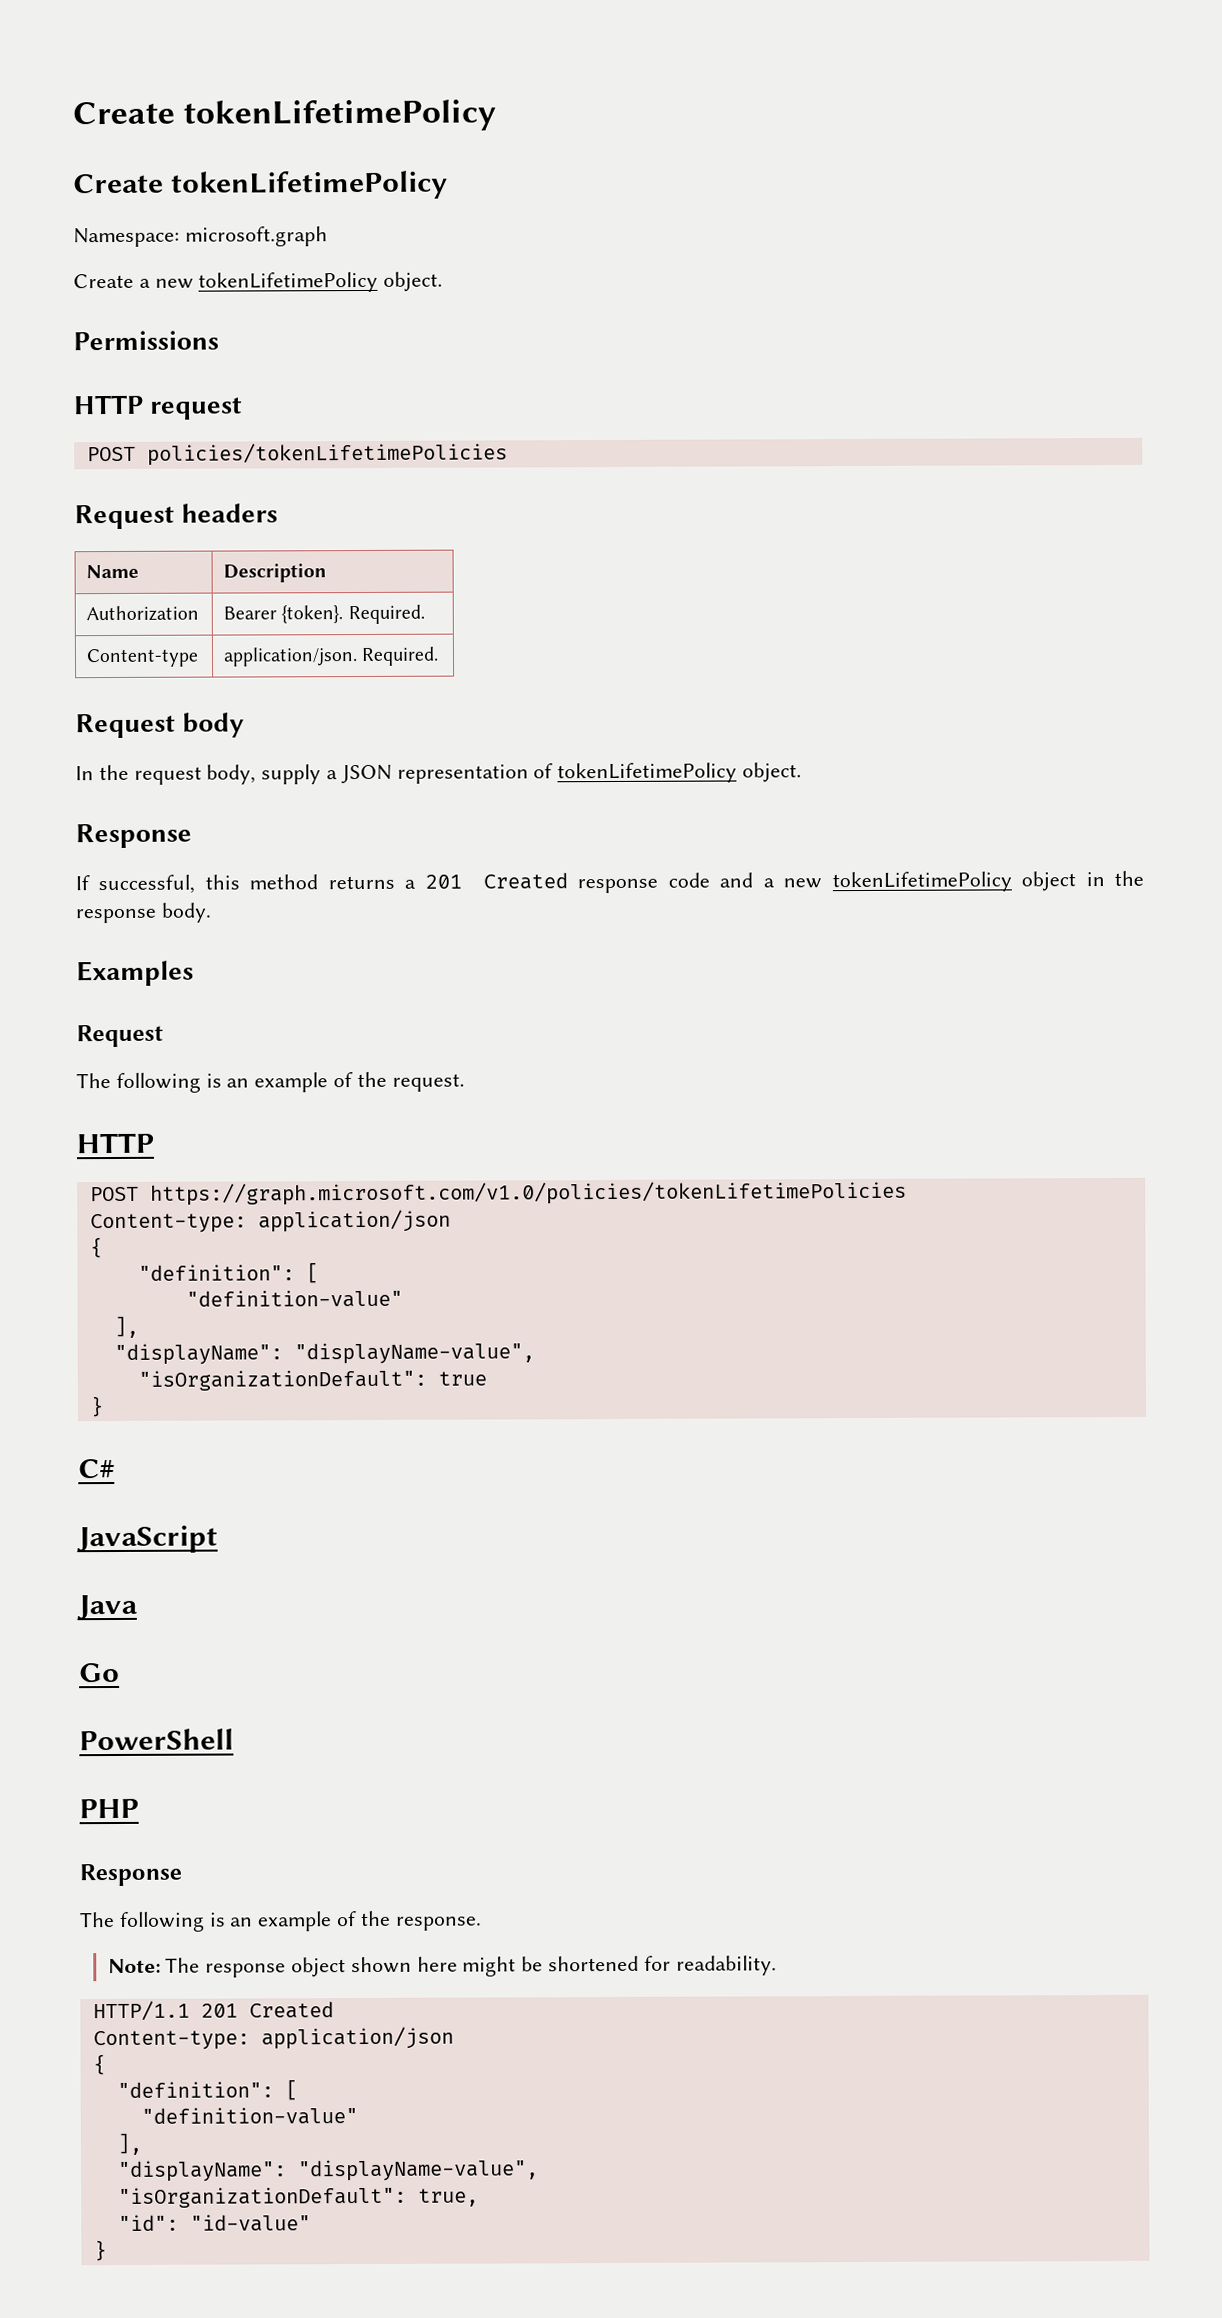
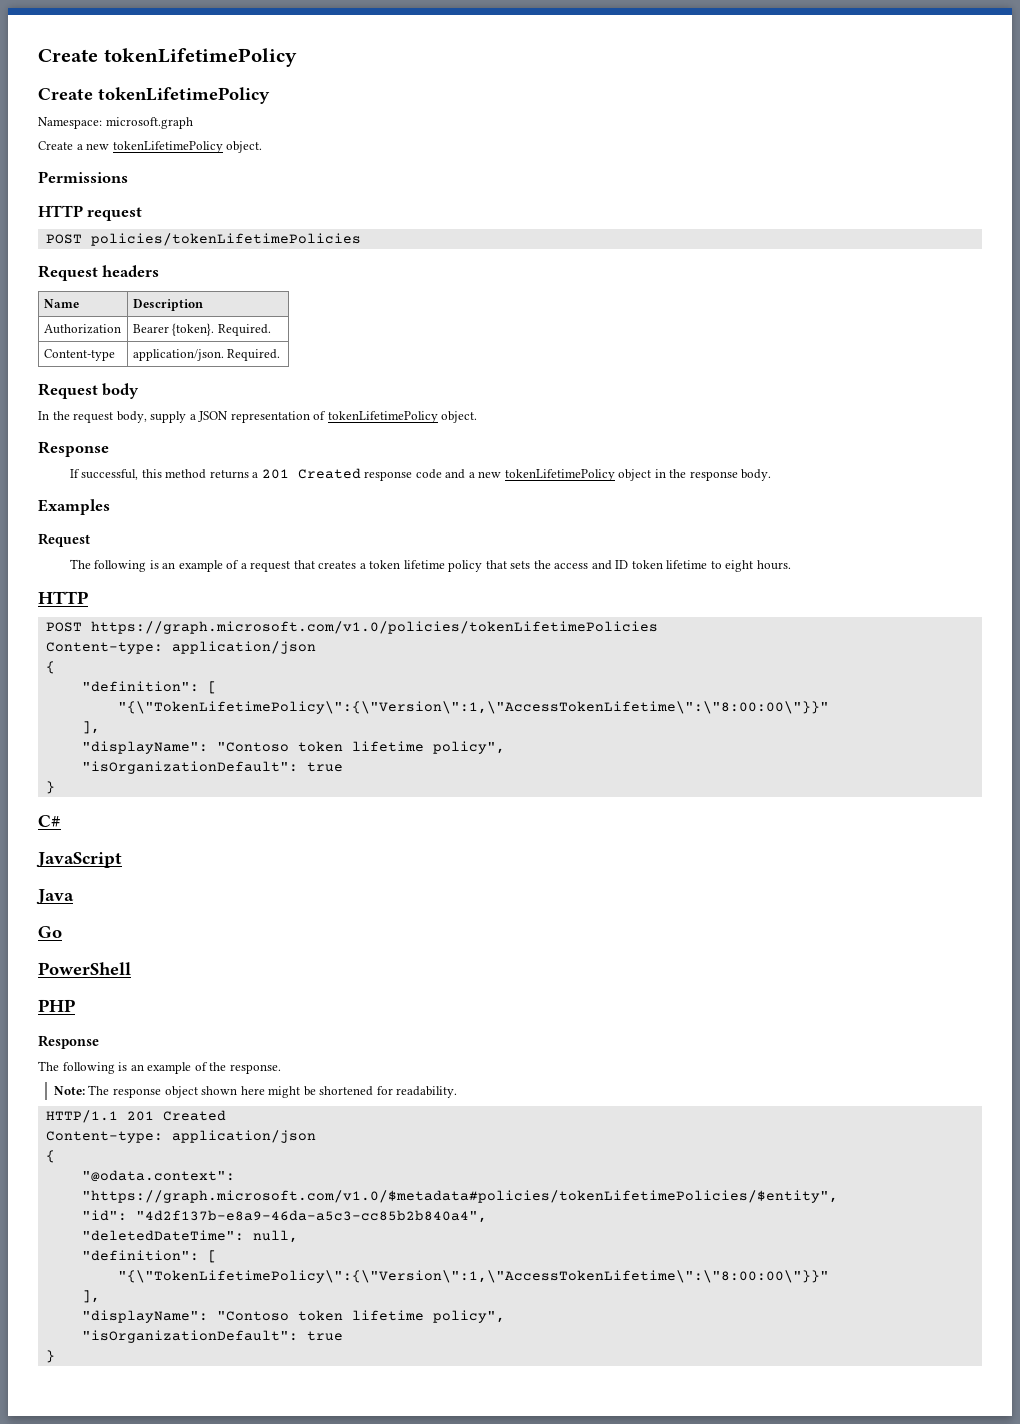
[356,1071,465,1092] the request. -> [240,560,791,572] a request that creates a token lifetime policy that sets the access and ID token lifetime to eight hours.
[185,1289,403,1308] [113,1315,139,1338] [113,1342,535,1365] "definition-value" // ], // "displayName": "displayName-value", -> [117,701,829,714] [81,721,100,734] [81,741,505,754] "{\"TokenLifetimePolicy\":{\"Version\":1,\"AccessTokenLifetime\":\"8:00:00\"}}" // ], // "displayName": "Contoso token lifetime policy",
[116,2079,298,2101] [140,2107,358,2125] [116,2132,142,2155] [117,2159,539,2182] [117,2186,479,2208] [117,2214,311,2232] // "definition": [ // "definition-value" // ], // "displayName": "displayName-value", // "isOrganizationDefault": true, // "id": "id-value" -> [81,1170,235,1182] [81,1190,838,1203] [81,1210,487,1223] [81,1230,298,1243] [81,1250,217,1263] [117,1270,829,1283] [81,1290,100,1303] [81,1310,505,1323] [81,1330,343,1343] // "@odata.context": "https://graph.microsoft.com/v1.0/$metadata#policies/tokenLifetimePolicies/$entity", // "id": "4d2f137b-e8a9-46da-a5c3-cc85b2b840a4", // "deletedDateTime": null, // "definition": [ // "{\"TokenLifetimePolicy\":{\"Version\":1,\"AccessTokenLifetime\":\"8:00:00\"}}" // ], // "displayName": "Contoso token lifetime policy", // "isOrganizationDefault": true

